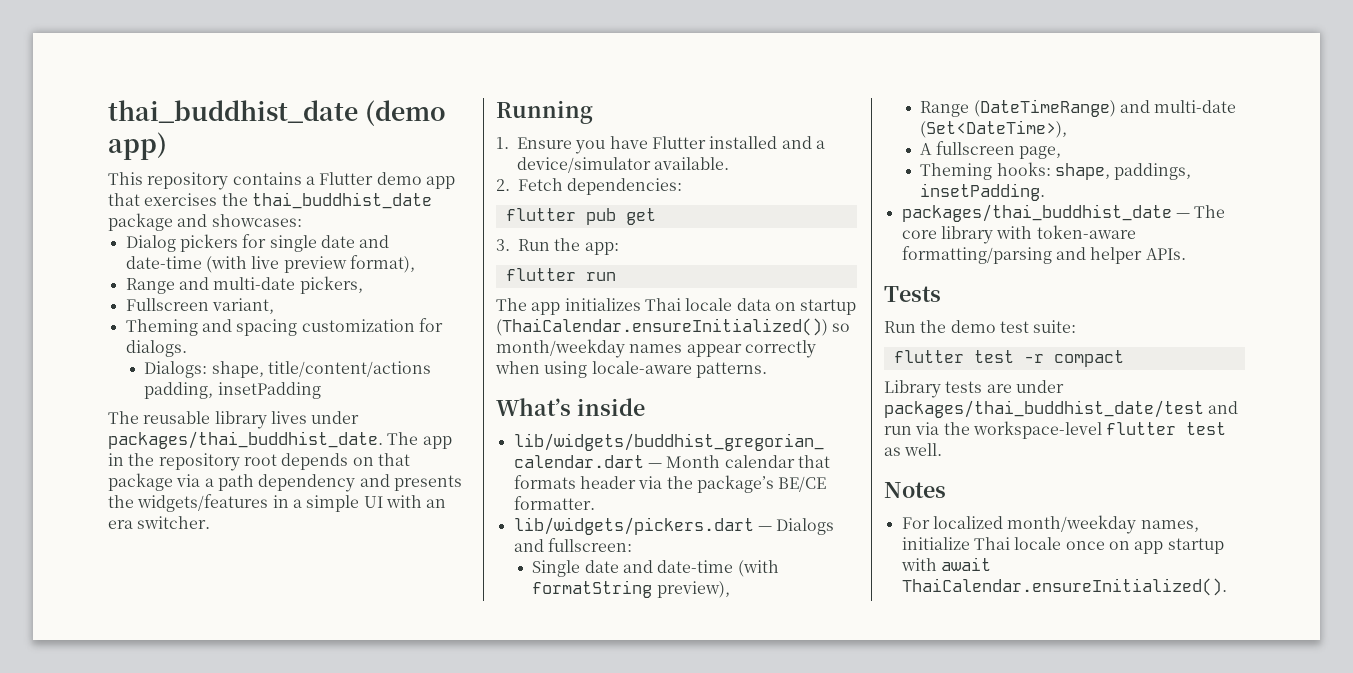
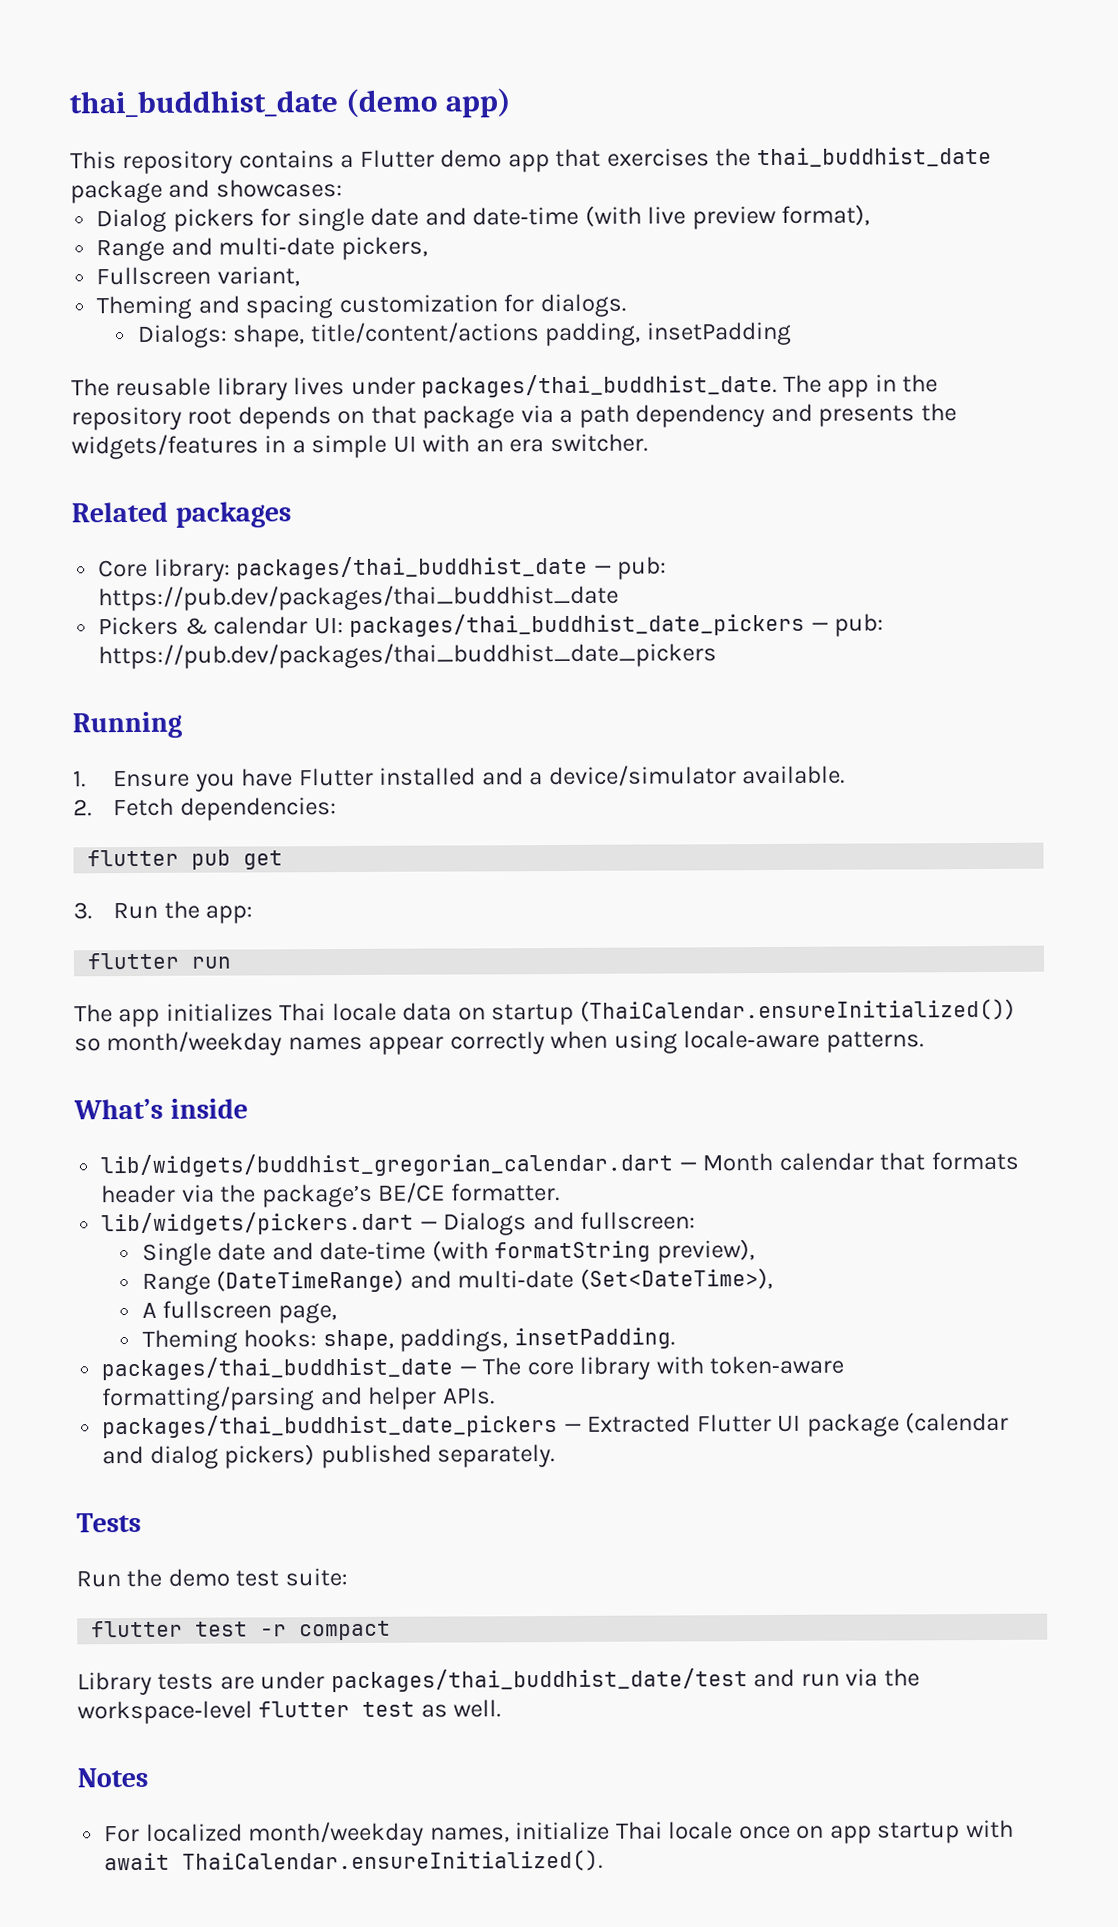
(211, 522) none -> [71,501,291,528] [98,555,668,582] [98,584,620,612] [98,612,885,637] [98,642,718,670] // Related packages // Core library: packages/thai_buddhist_date — pub: https://pub.dev/packages/thai_buddhist_date // Pickers & calendar UI: packages/thai_buddhist_date_pickers — pub: https://pub.dev/packages/thai_buddhist_date_pickers
(1186, 254) none -> [102,1411,1010,1439] [102,1444,556,1469] // packages/thai_buddhist_date_pickers — Extracted Flutter UI package (calendar and dialog pickers) published separately.

